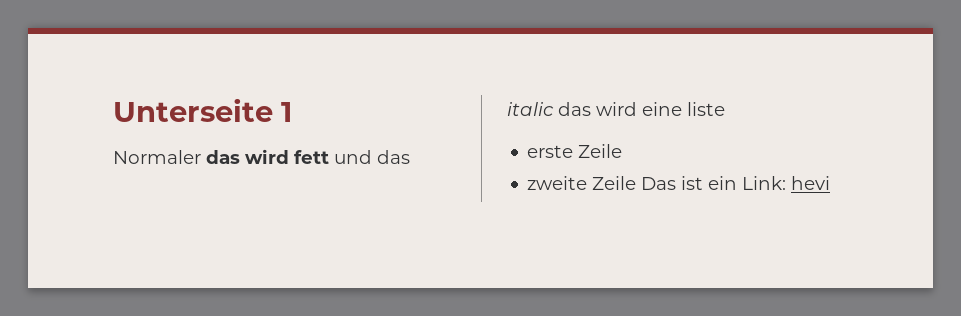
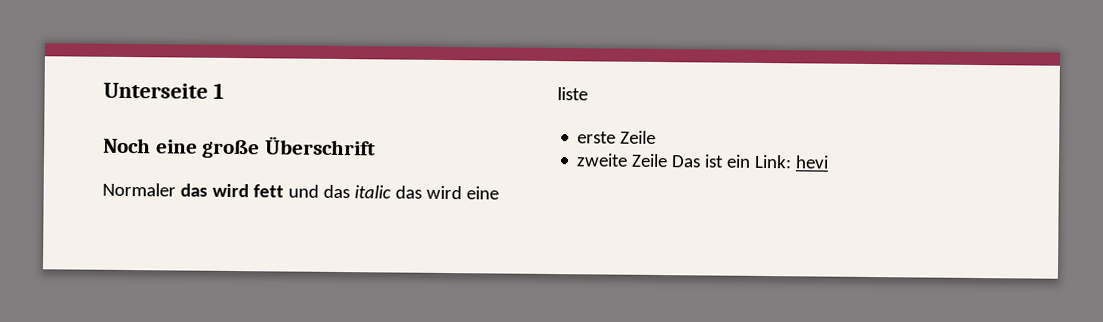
(292, 112) none -> [103,136,376,159] // Noch eine große Überschrift

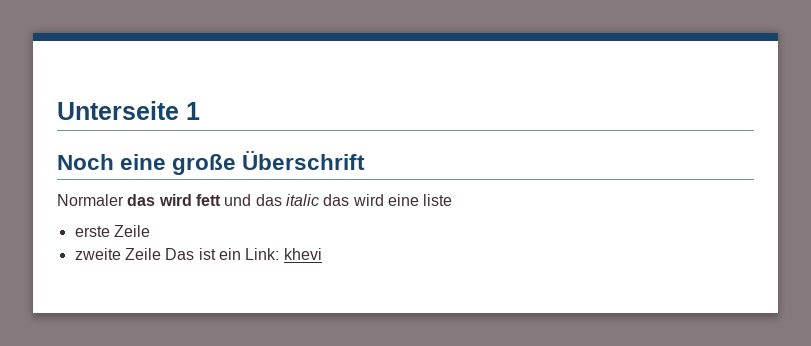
[795,155,830,169] hevi -> [283,248,322,260] khevi

